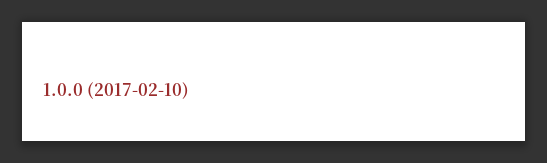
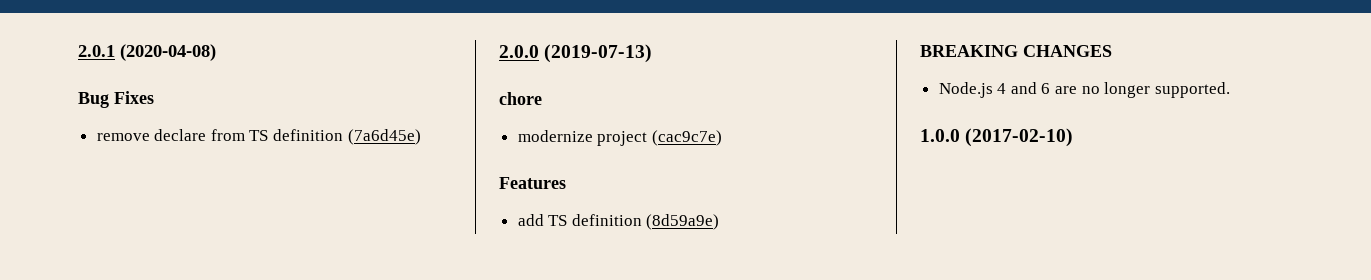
(43, 89) none -> [78,44,216,61] [78,91,154,108] [96,129,421,145] [499,44,653,63] [499,92,542,105] [517,130,722,146] [499,177,566,189] [517,214,720,230] [920,45,1112,57] [938,82,1230,98] 2.0.1 (2020-04-08) // Bug Fixes // remove declare from TS definition (7a6d45e) // 2.0.0 (2019-07-13) // chore // modernize project (cac9c7e) // Features // add TS definition (8d59a9e) // BREAKING CHANGES // Node.js 4 and 6 are no longer supported. //

